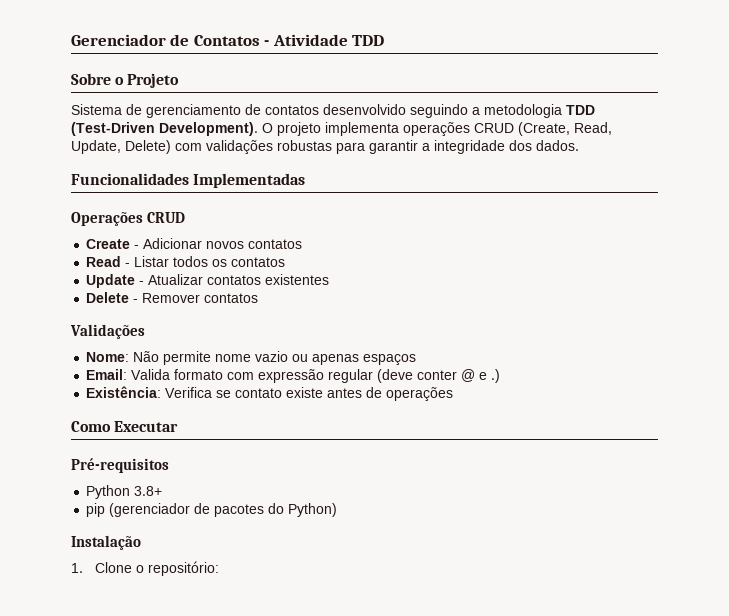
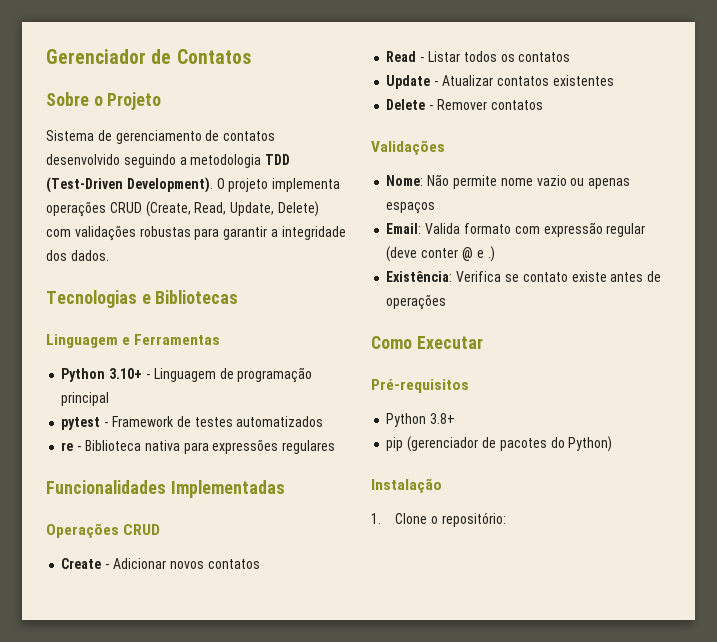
[264,34,385,46] - Atividade TDD -> (251, 56) none
(579, 145) none -> [46,290,239,308] [46,334,221,348] [61,367,313,383] [61,392,110,406] [61,416,324,430] [61,439,336,454] // Tecnologias e Bibliotecas // Linguagem e Ferramentas // Python 3.10+ - Linguagem de programação principal // pytest - Framework de testes automatizados // re - Biblioteca nativa para expressões regulares

